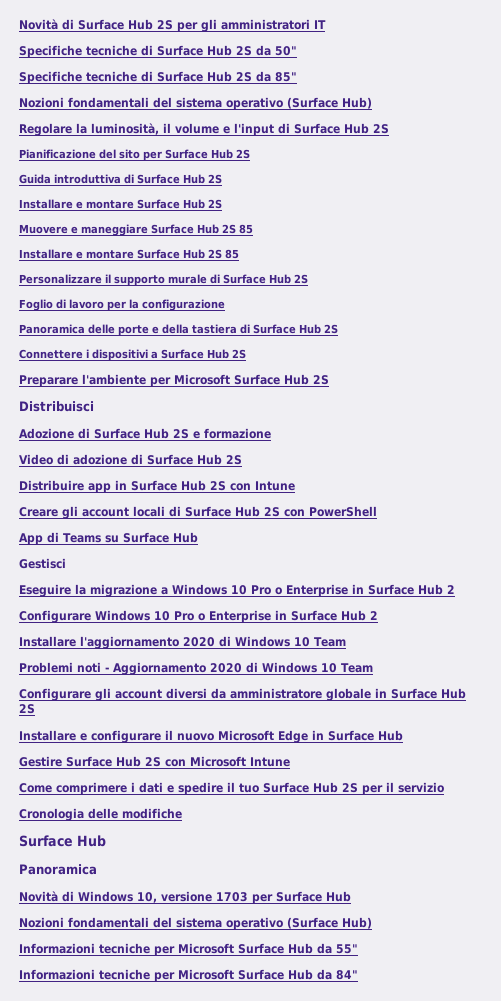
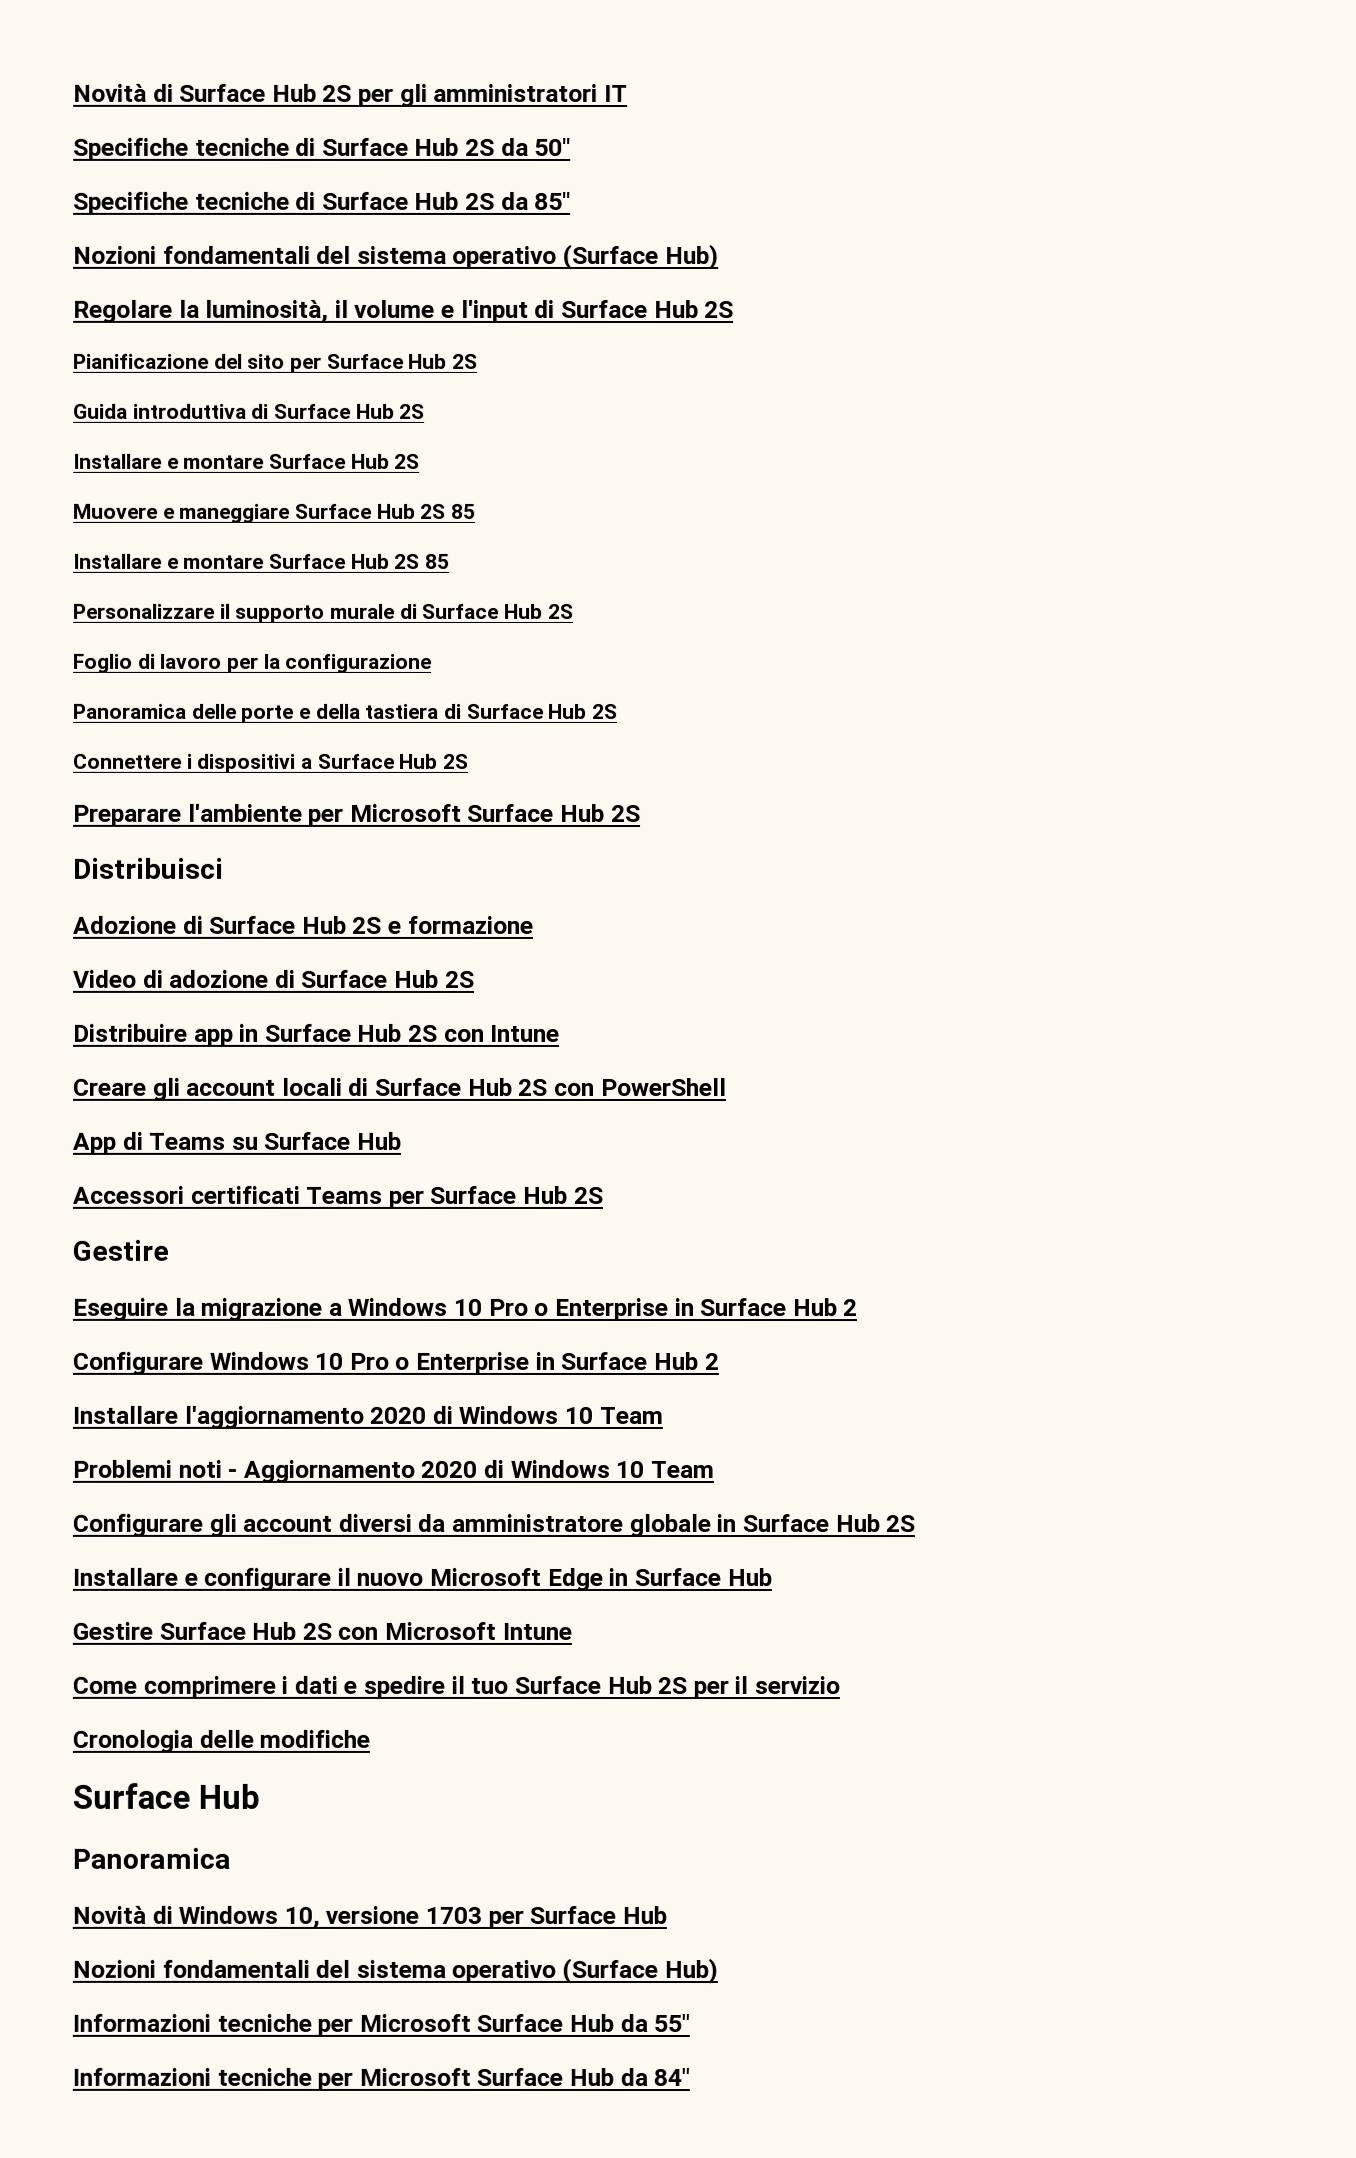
[19,558,66,569] Gestisci -> [72,1185,603,1209] [72,1239,169,1261] Accessori certificati Teams per Surface Hub 2S // Gestire

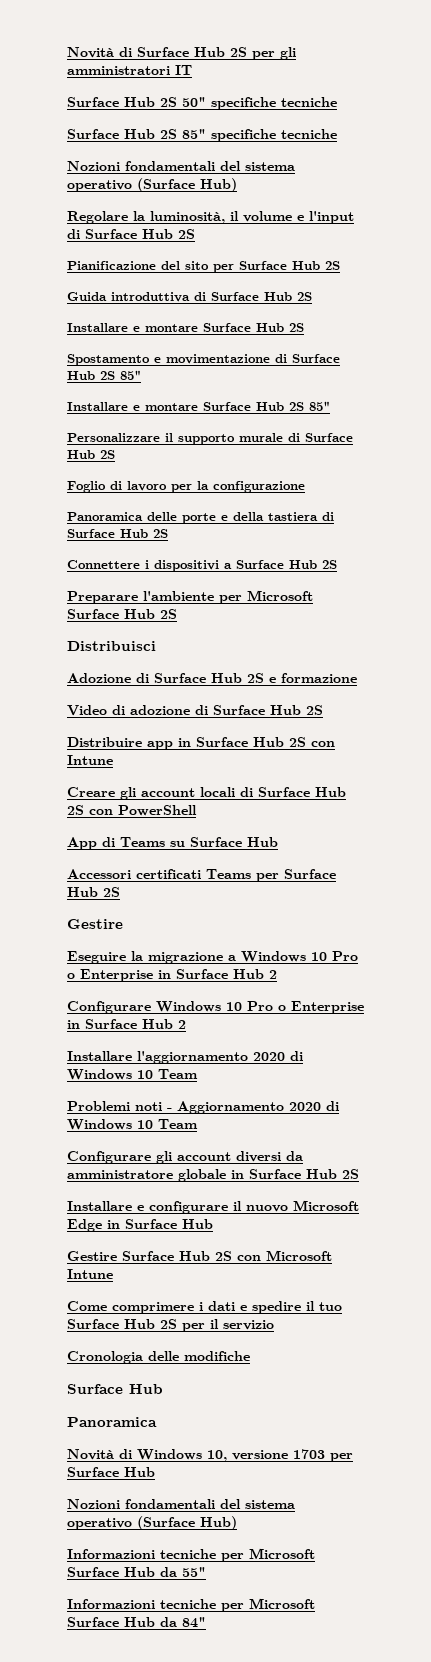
[73,137,529,161] Specifiche tecniche di Surface Hub 2S da -> [67,97,177,107] Surface Hub 2S
[73,191,572,215] // Specifiche tecniche di Surface Hub 2S da 85" -> [211,97,337,110] [67,129,337,142] specifiche tecniche // Surface Hub 2S 85" specifiche tecniche
[73,503,477,523] [73,553,451,569] Muovere e maneggiare Surface Hub 2S 85 // Installare e montare Surface Hub 2S 85 -> [67,354,340,366] [67,370,141,380] [67,401,330,411] Spostamento e movimentazione di Surface Hub 2S 85" // Installare e montare Surface Hub 2S 85"

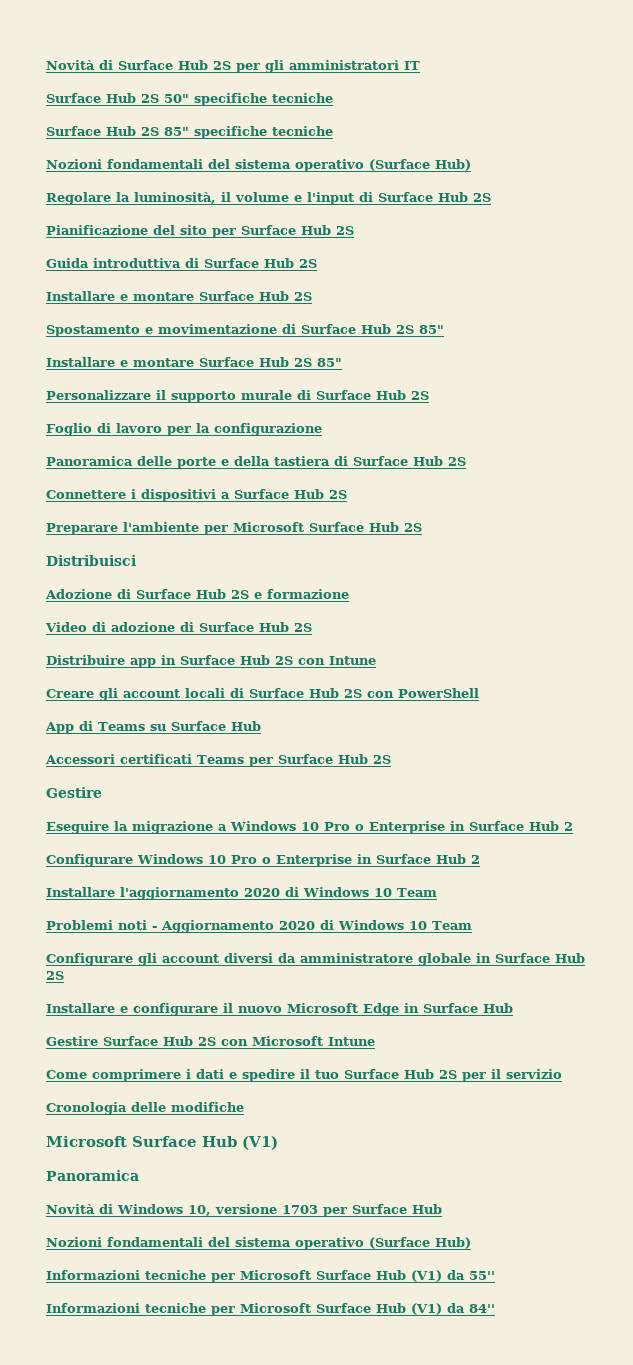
[67,1384,163,1394] Surface Hub -> [46,1136,278,1150] Microsoft Surface Hub (V1)
[160,1567,206,1577] [67,1598,315,1612] [67,1617,206,1628] da 55" // Informazioni tecniche per Microsoft Surface Hub da 84" -> [411,1270,495,1282] [46,1303,495,1316] (V1) da 55'' // Informazioni tecniche per Microsoft Surface Hub (V1) da 84''

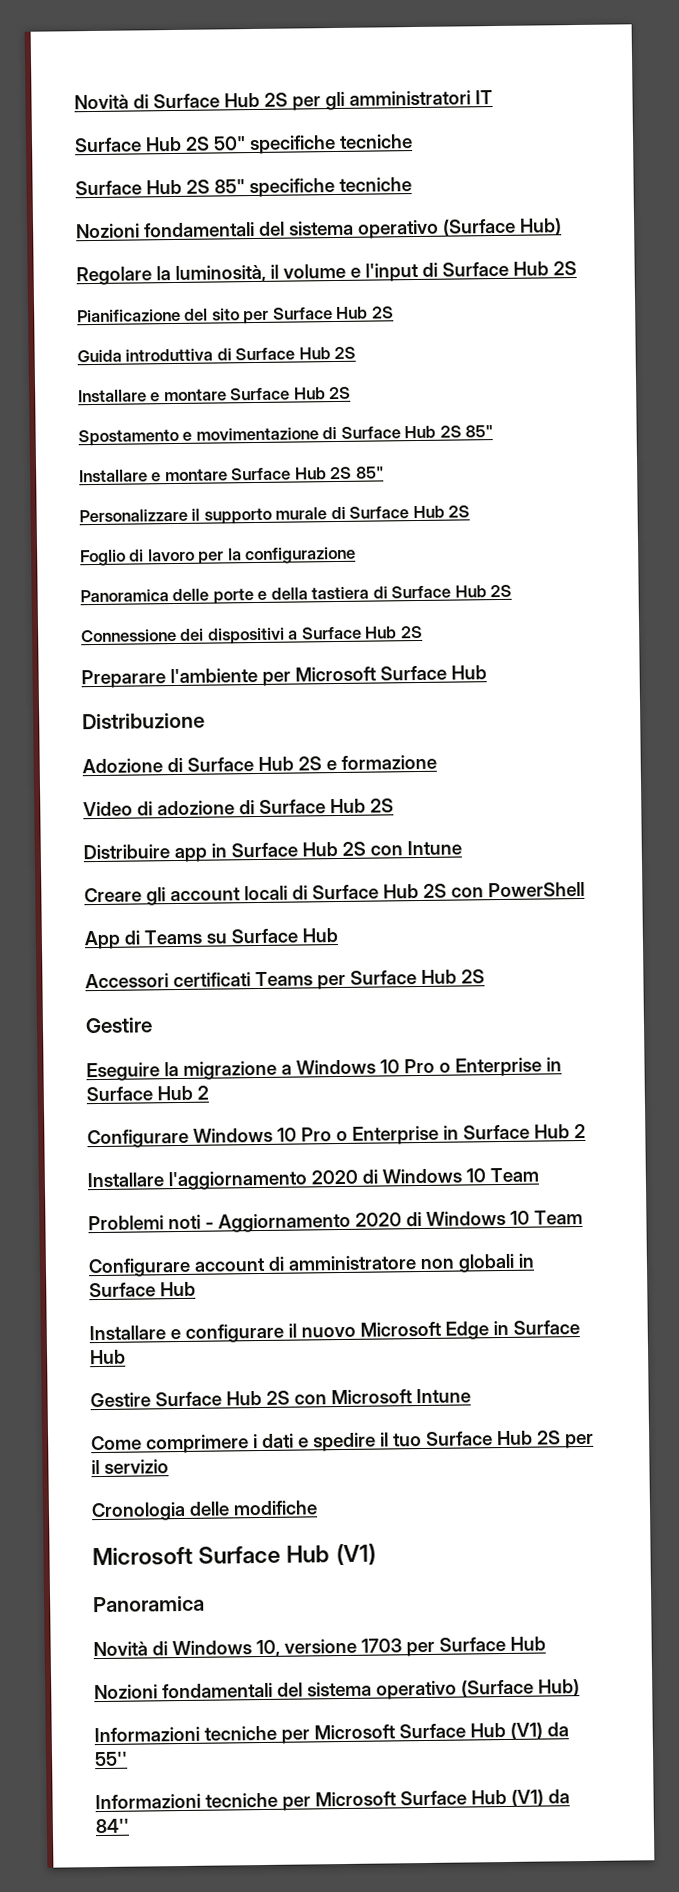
[46,489,136,499] Connettere i -> [81,628,205,643] Connessione dei
[404,523,422,532] [46,555,136,566] 2S // Distribuisci -> [82,712,205,730] // Distribuzione
[138,953,585,966] [46,971,64,980] gli account diversi da amministratore globale in Surface Hub 2S -> [193,1253,535,1273] [89,1281,196,1298] account di amministratore non globali in Surface Hub

